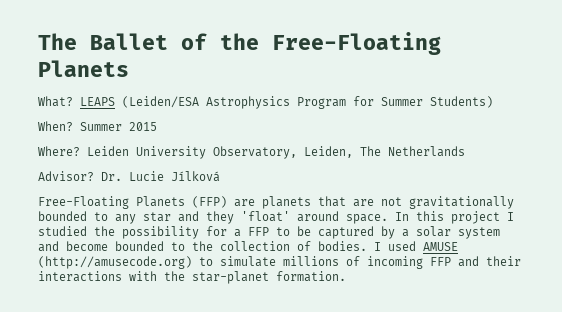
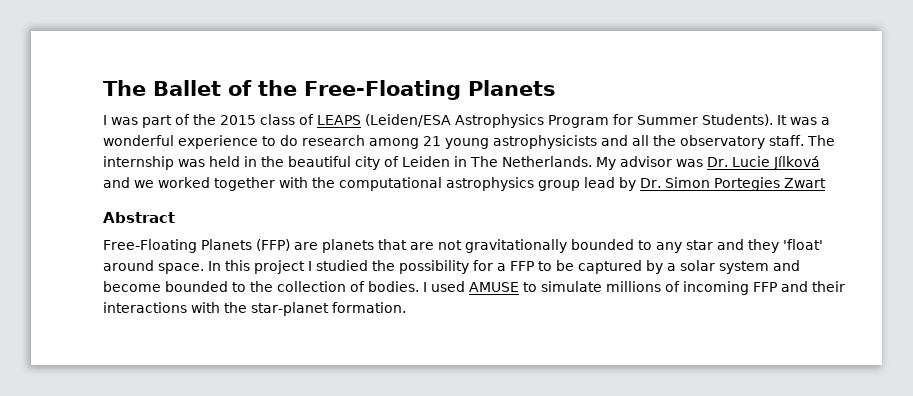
[38,96,73,107] What? -> [103,114,314,128] I was part of the 2015 class of
[430,96,493,108] [38,121,157,131] [38,146,465,159] [38,171,220,182] Students) // When? Summer 2015 // Where? Leiden University Observatory, Leiden, The Netherlands // Advisor? Dr. Lucie Jílková -> [702,114,830,126] [103,135,835,149] [103,156,820,170] [103,177,826,191] [103,212,175,223] Students). It was a wonderful experience to do research among 21 young astrophysicists and all the observatory staff. The internship was held in the beautiful city of Leiden in The Netherlands. My advisor was Dr. Lucie Jílková and we worked together with the computational astrophysics group lead by Dr. Simon Portegies Zwart // Abstract
[38,256,192,269] (http://amusecode.org) -> (519, 287) none

